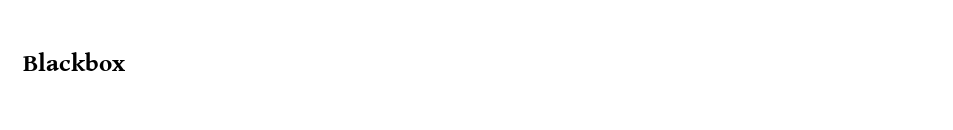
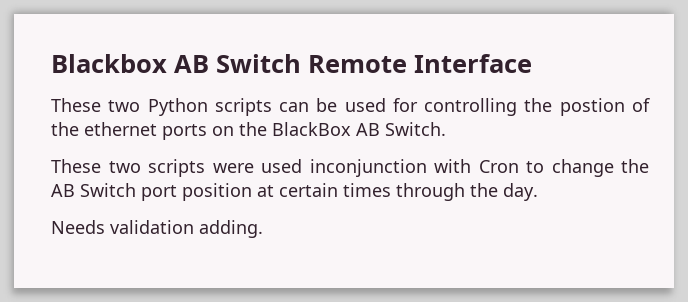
(126, 61) none -> [174,54,532,73] [51,98,650,116] [51,122,446,140] [51,159,649,177] [51,183,538,201] [51,220,263,238] AB Switch Remote Interface // These two Python scripts can be used for controlling the postion of the ethernet ports on the BlackBox AB Switch. // These two scripts were used inconjunction with Cron to change the AB Switch port position at certain times through the day. // Needs validation adding.

